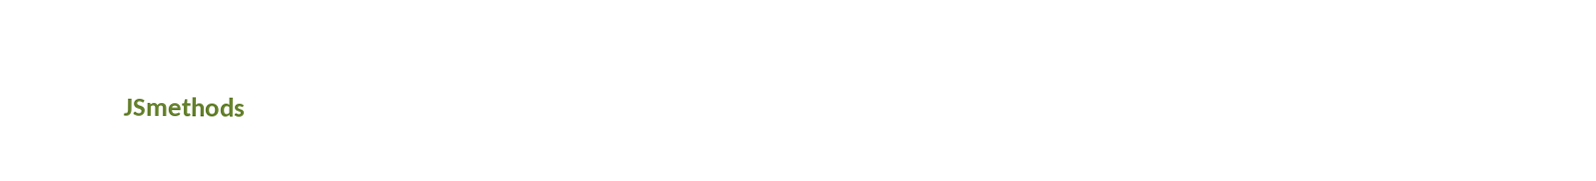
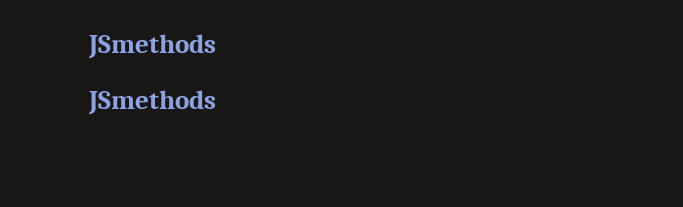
[123,96,245,117] JSmethods -> [88,34,216,59] [88,90,216,115] JSmethods // JSmethods

